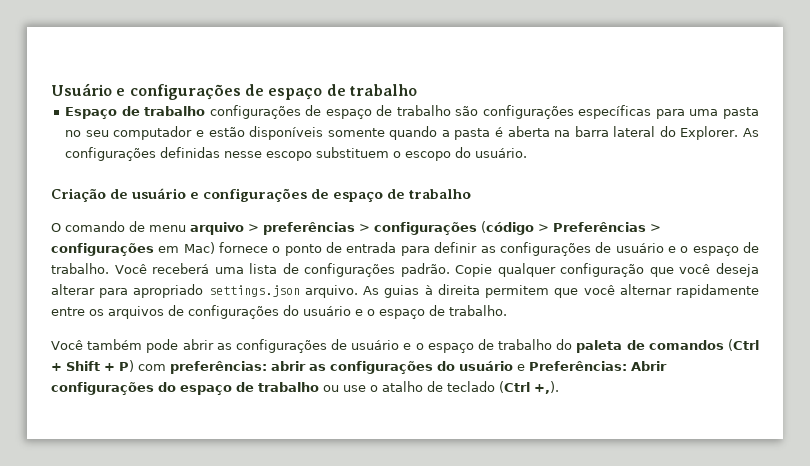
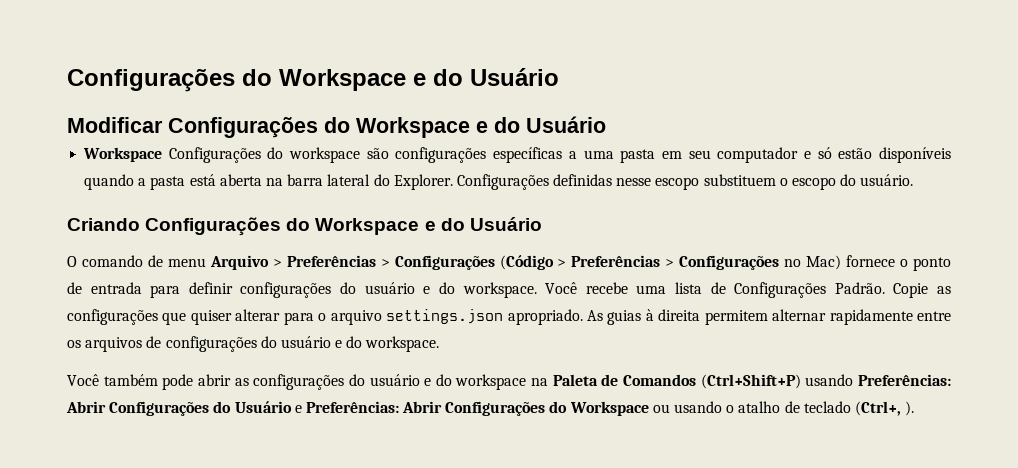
[51,83,417,100] [65,105,451,119] Usuário e configurações de espaço de trabalho // Espaço de trabalho configurações de espaço de trabalho -> [67,68,559,92] [67,116,606,138] [83,147,361,163] Configurações do Workspace e do Usuário // Modificar Configurações do Workspace e do Usuário // Workspace Configurações do workspace
[655,109,685,119] para -> [568,151,577,159] a
[65,130,82,137] no -> [661,151,682,159] em
(205, 133) none -> [817,147,832,159] só
[327,128,385,137] somente -> (952, 155) none
[495,127,504,137] é -> [189,174,216,186] está
[742,128,759,137] [65,147,157,161] As configurações -> [456,174,549,190] Configurações
[51,188,472,202] [51,221,661,235] [51,243,180,256] Criação de usuário e configurações de espaço de trabalho // O comando de menu arquivo > preferências > configurações (código > Preferências > configurações em -> [67,217,542,236] [67,255,802,270] Criando Configurações do Workspace e do Usuário // O comando de menu Arquivo > Preferências > Configurações (Código > Preferências > Configurações no
[480,242,760,256] [51,263,759,277] [51,284,358,298] as configurações de usuário e o espaço de trabalho. Você receberá uma lista de configurações padrão. Copie qualquer configuração que você deseja alterar para apropriado settings.json arquivo. -> [240,282,951,298] [67,309,583,325] configurações do usuário e do workspace. Você recebe uma lista de Configurações Padrão. Copie as configurações que quiser alterar para o arquivo settings.json apropriado.
[554,285,615,298] que você -> (768, 317) none
[367,305,507,319] o espaço de trabalho. -> [346,336,440,352] do workspace.
[331,339,759,353] [51,360,667,374] [51,382,366,395] de usuário e o espaço de trabalho do paleta de comandos (Ctrl + Shift + P) com preferências: abrir as configurações do usuário e Preferências: Abrir configurações do espaço de trabalho ou use -> [348,374,951,390] [66,401,723,416] do usuário e do workspace na Paleta de Comandos (Ctrl+Shift+P) usando Preferências: Abrir Configurações do Usuário e Preferências: Abrir Configurações do Workspace ou usando
[499,381,559,394] (Ctrl +,). -> [854,401,915,416] (Ctrl+, ).

